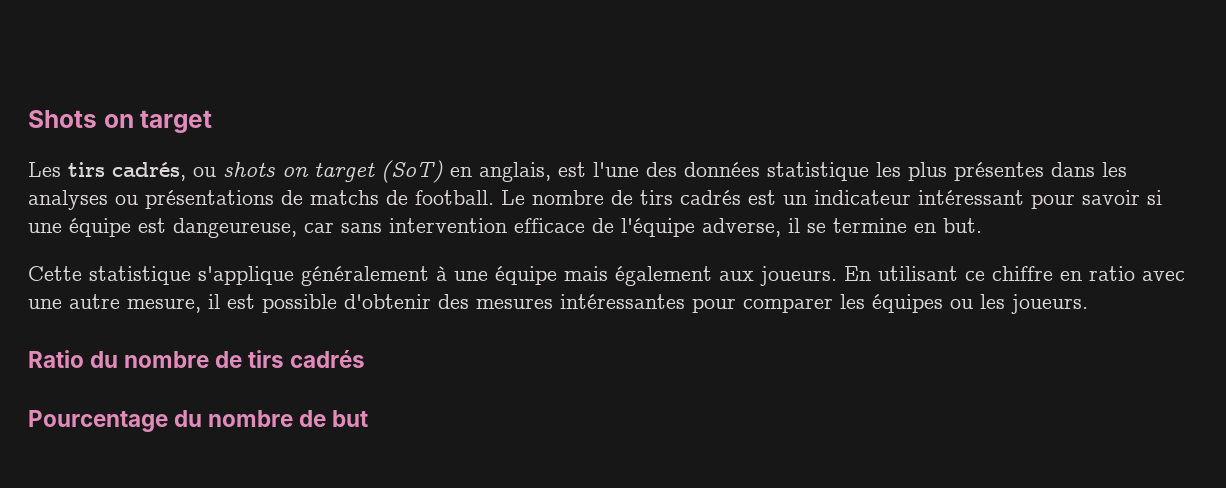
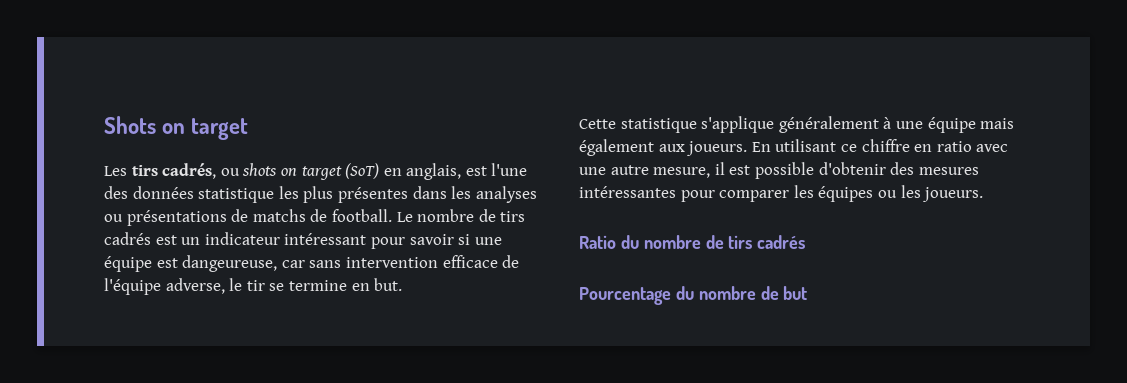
[788,218,800,233] il -> [229,278,265,291] le tir

